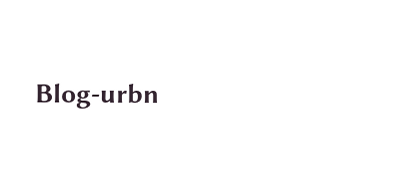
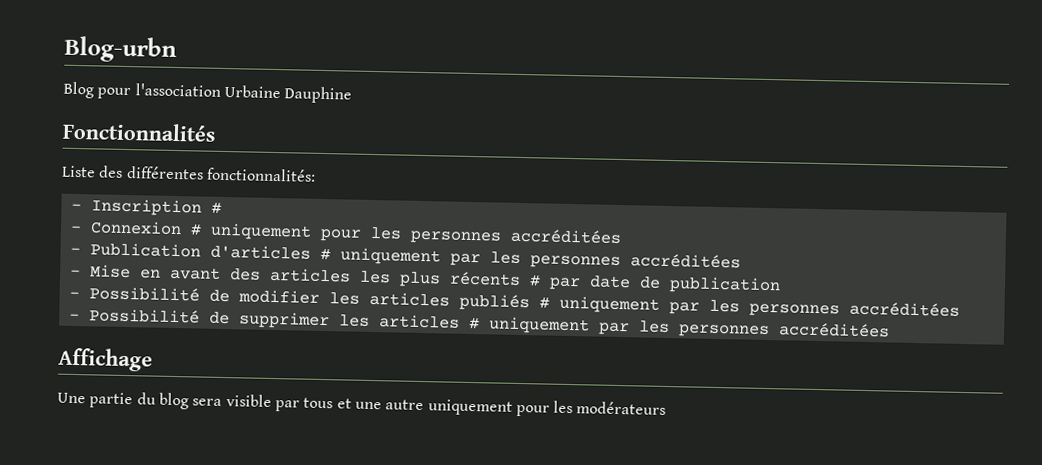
(160, 96) none -> [63,81,353,104] [62,121,216,142] [62,165,316,182] [70,198,222,217] [69,220,622,245] [69,242,741,270] [69,264,781,295] [68,286,960,318] [68,308,890,339] [58,347,153,372] [57,392,667,417] // Blog pour l'association Urbaine Dauphine // Fonctionnalités // Liste des différentes fonctionnalités: // - Inscription # // - Connexion # uniquement pour les personnes accréditées // - Publication d'articles # uniquement par les personnes accréditées // - Mise en avant des articles les plus récents # par date de publication // - Possibilité de modifier les articles publiés # uniquement par les personnes accréditées // - Possibilité de supprimer les articles # uniquement par les personnes accréditées // Affichage // Une partie du blog sera visible par tous et une autre uniquement pour les modérateurs

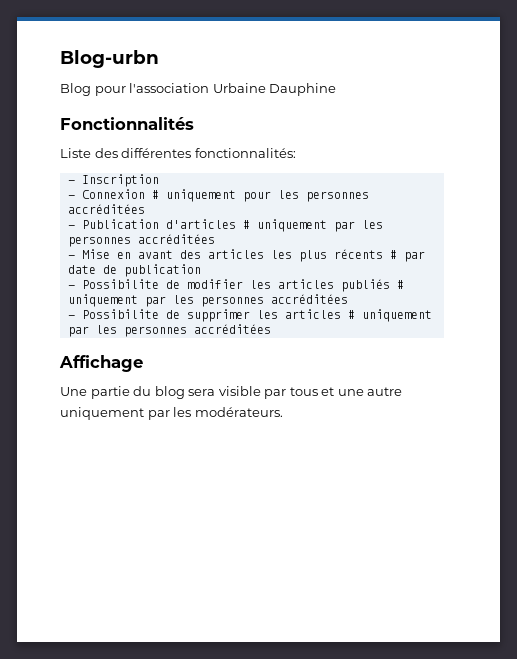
[210,201,222,214] # -> (159, 180) none
[88,286,200,302] Possibilité -> [81,279,159,289] Possibilite
[88,308,200,324] Possibilité -> [81,309,159,319] Possibilite
[515,400,667,417] pour les modérateurs -> [147,407,283,420] par les modérateurs.

